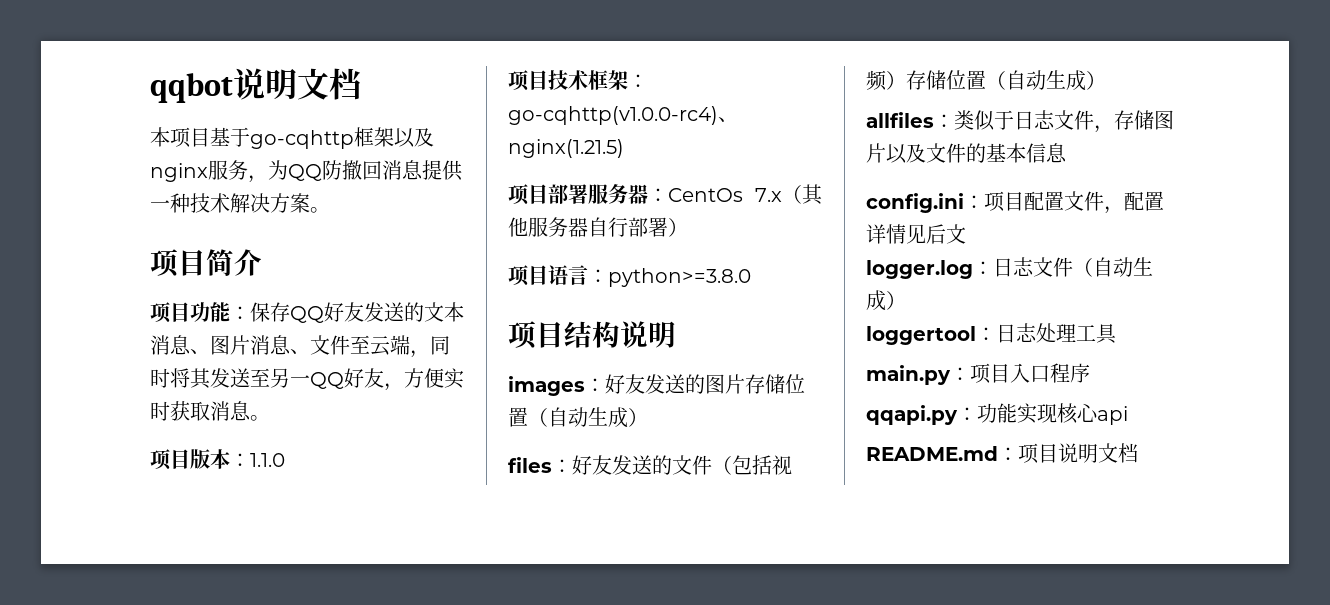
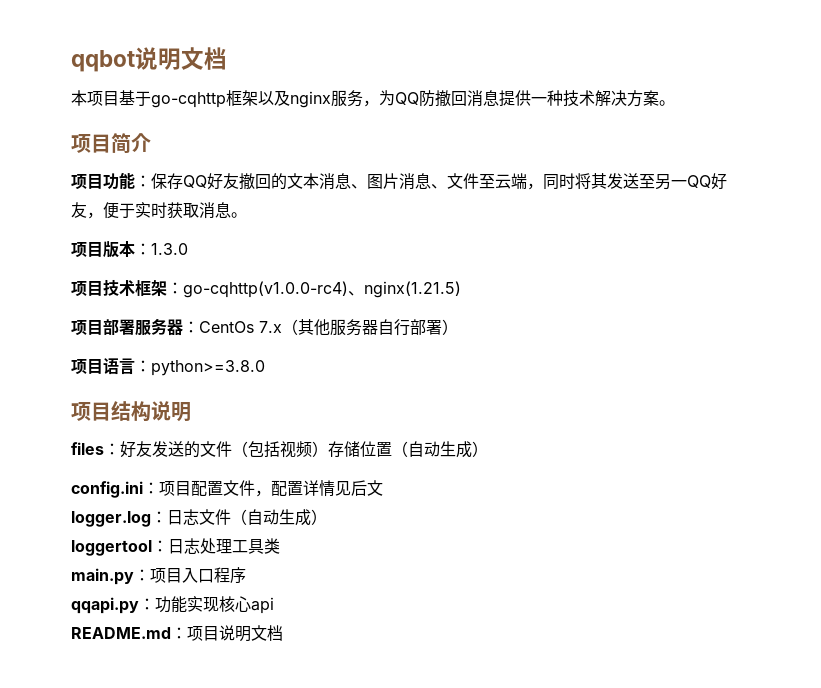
[364,302,404,322] 发送 -> [239,173,271,190] 撤回
[404,368,444,388] 方便 -> [103,202,135,219] 便于
[250,453,285,467] 1.1.0 -> [151,243,188,255] 1.3.0
[508,374,805,396] [508,407,648,428] // images：好友发送的图片存储位置（自动生成） -> (191, 412) none
[866,110,1174,133] [866,143,1067,164] // allfiles：类似于日志文件，存储图片以及文件的基本信息 -> (488, 449) none
(1117, 334) none -> [264,538,280,554] 类

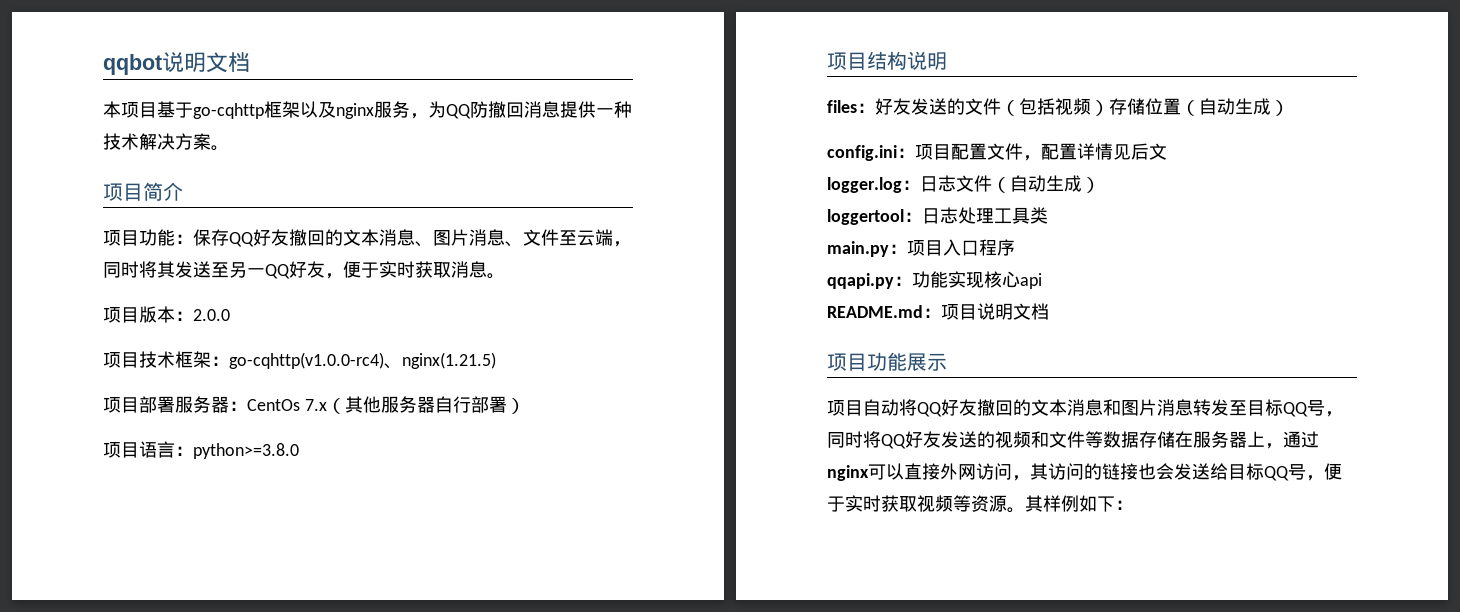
[151,243,188,255] 1.3.0 -> [193,309,230,321] 2.0.0
(283, 633) none -> [827,352,947,371] [827,399,1343,417] [827,431,1319,449] [827,463,1342,481] [827,495,1133,513] // 项目功能展示 // 项目自动将QQ好友撤回的文本消息和图片消息转发至目标QQ号，同时将QQ好友发送的视频和文件等数据存储在服务器上，通过nginx可以直接外网访问，其访问的链接也会发送给目标QQ号，便于实时获取视频等资源。其样例如下：

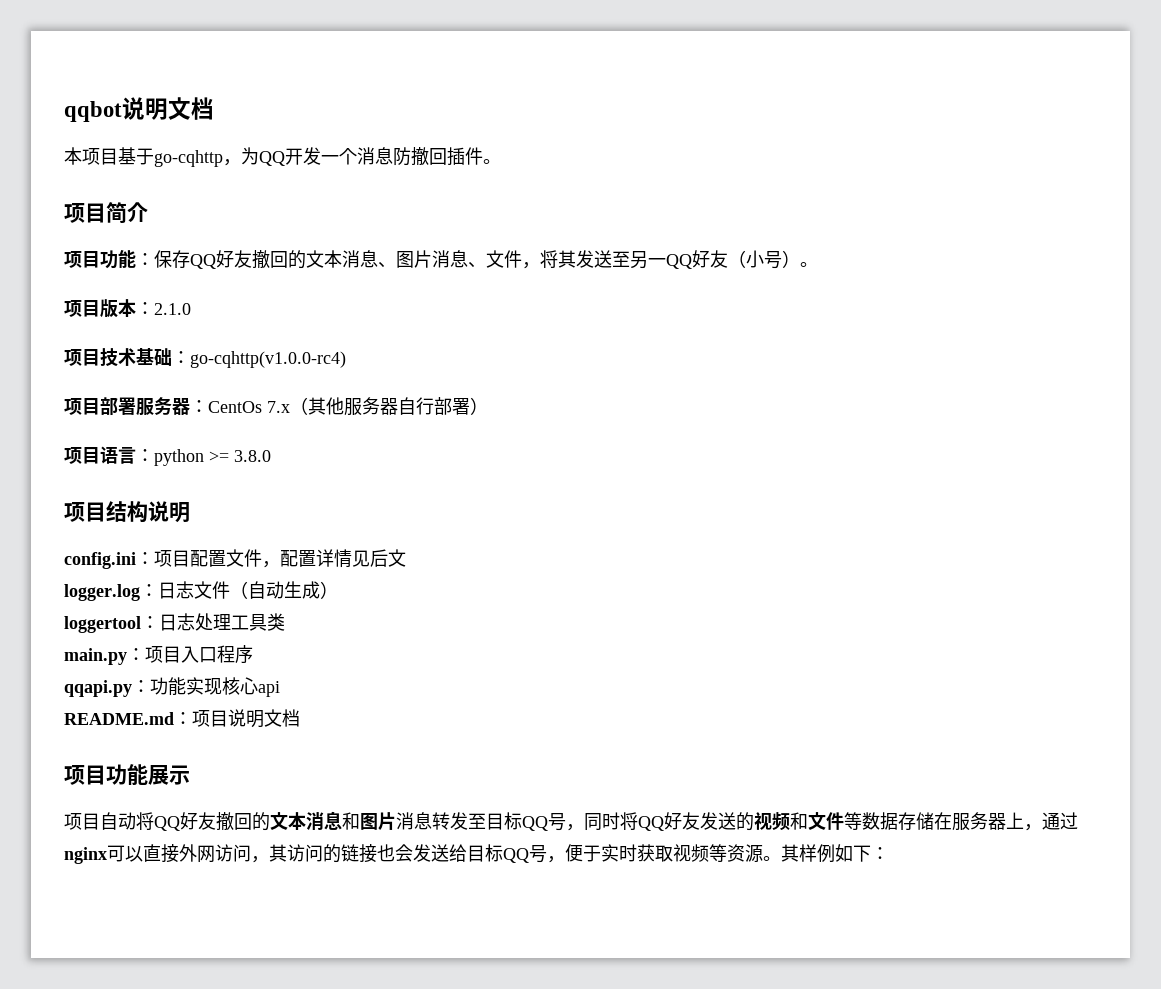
[264,101,632,119] [103,133,211,150] 框架以及nginx服务，为QQ防撤回消息提供一种技术解决方案 -> [223,147,483,166] ，为QQ开发一个消息防撤回插件
[559,229,631,247] [103,261,139,278] 至云端，同时 -> [522,262,540,269] ，
[325,261,487,279] ，便于实时获取消息 -> [728,250,800,269] （小号）
[193,309,230,321] 2.0.0 -> [154,303,191,315] 2.1.0
[175,351,211,368] 框架 -> [136,348,172,366] 基础
[384,352,496,369] 、nginx(1.21.5) -> (346, 359) none
[193,443,299,459] python>=3.8.0 -> [154,449,271,466] python >= 3.8.0
[827,98,1289,116] // files：好友发送的文件（包括视频）存储位置（自动生成） -> (190, 512) none

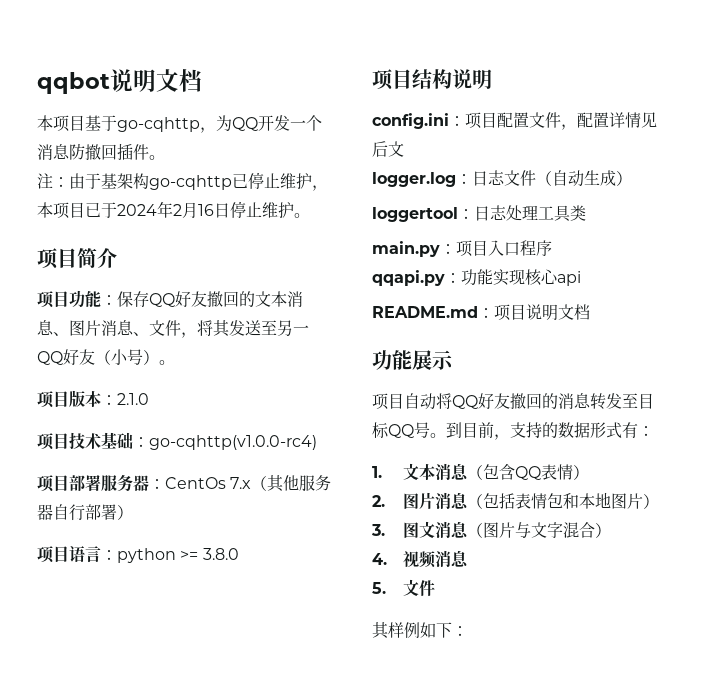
(501, 161) none -> [37,172,328,191] [37,201,310,219] // 注：由于基架构go-cqhttp已停止维护，本项目已于2024年2月16日停止维护。
[64,765,106,785] 项目 -> (590, 312) none
[270,811,396,831] 文本消息和图片 -> (558, 401) none
[566,812,1078,831] [64,844,781,864] ，同时将QQ好友发送的视频和文件等数据存储在服务器上，通过nginx可以直接外网访问，其访问的链接也会发送给目标QQ号，便于实时获取视频等资源。 -> [430,422,654,440] [372,463,590,481] [372,492,660,510] [371,521,612,539] [372,550,469,568] [372,579,436,597] 。到目前，支持的数据形式有： // 1.文本消息（包含QQ表情） // 2.图片消息（包括表情包和本地图片） // 3.图文消息（图片与文字混合） // 4.视频消息 // 5.文件 //

